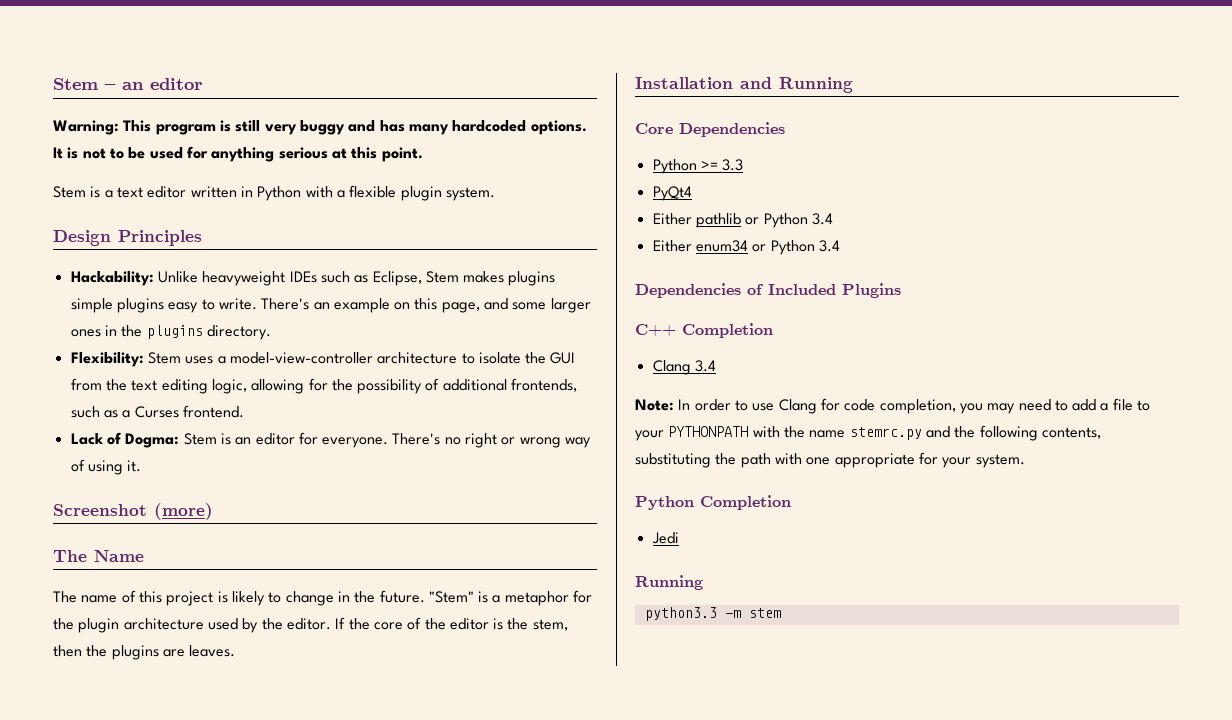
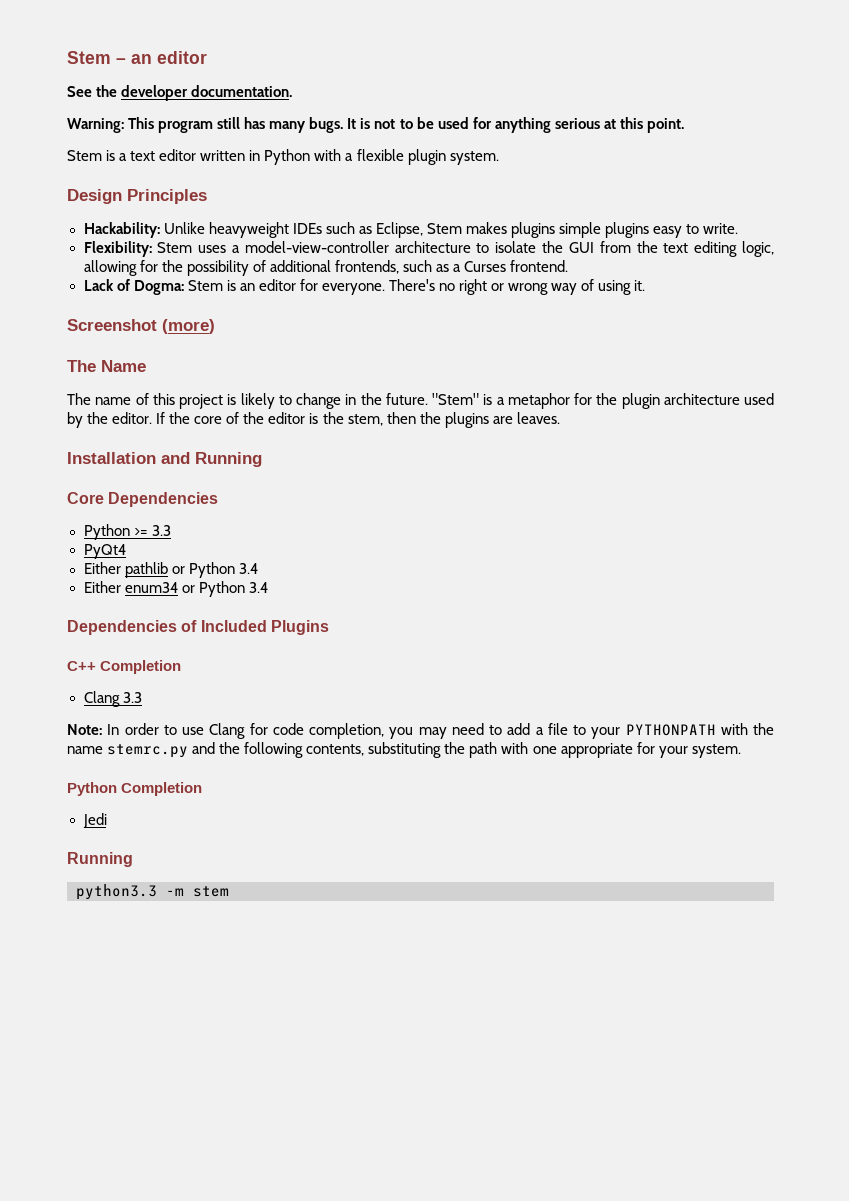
(203, 84) none -> [67,85,293,101] // See the developer documentation.
[219,120,587,135] is still very buggy and has many hardcoded options. -> [217,117,344,133] still has many bugs.
[261,298,591,313] [70,325,271,340] There's an example on this page, and some larger ones in the plugins directory. -> (739, 228) none
[694,360,716,372] 3.4 -> [122,692,142,703] 3.3

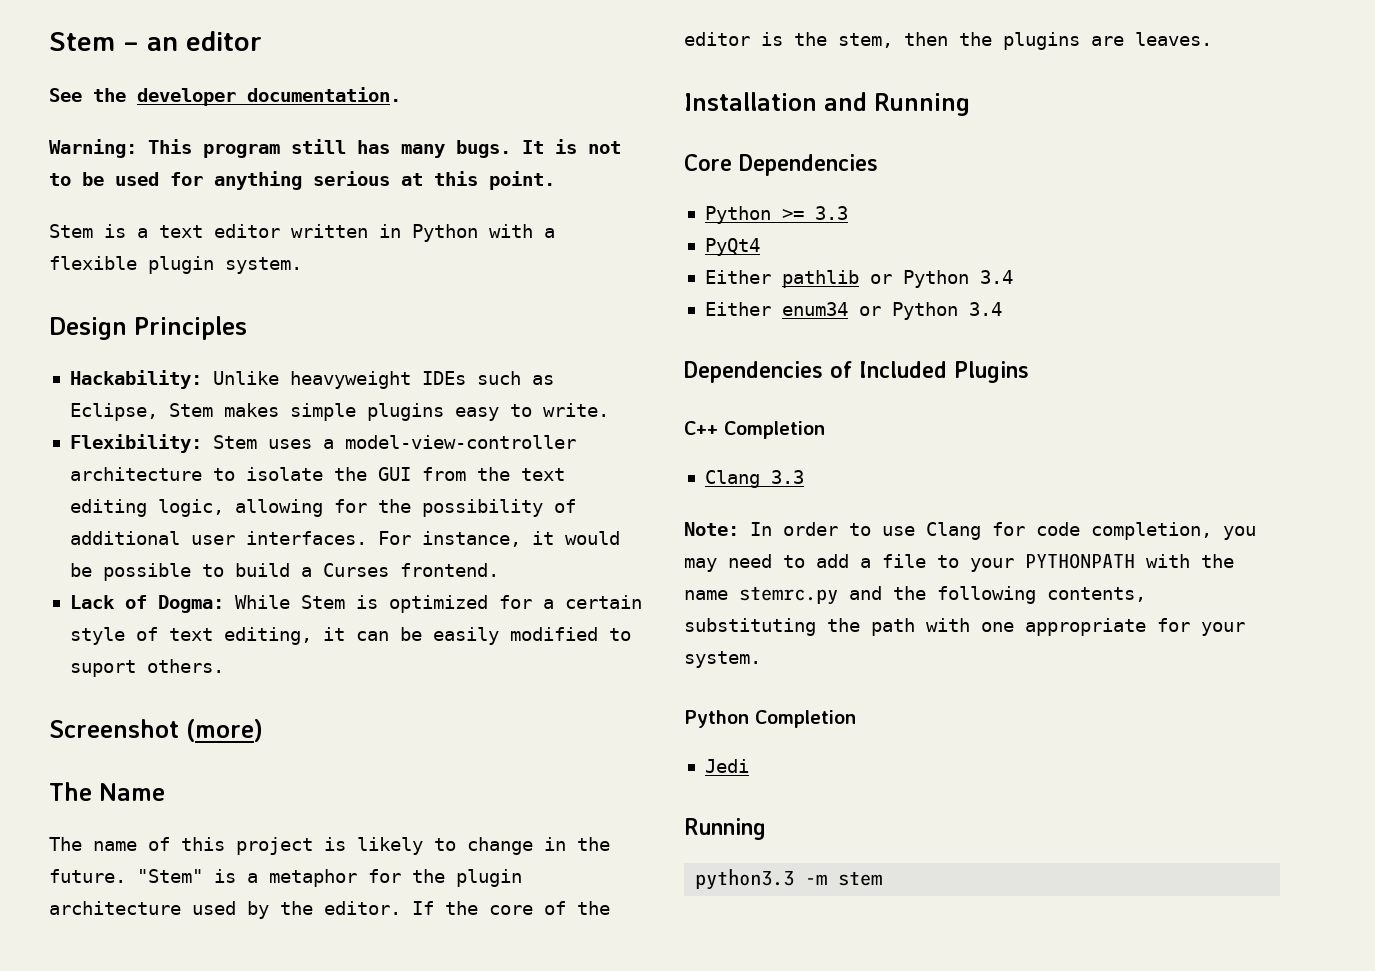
[510,222,555,238] plugins -> (279, 410) none
[334,260,449,274] frontends, such as -> [190,531,620,547] [69,563,290,581] user interfaces. For instance, it would be possible to build
[187,279,646,295] Stem is an editor for everyone. There's no right or wrong way of using it. -> [234,595,642,613] [69,627,631,645] [69,659,224,677] While Stem is optimized for a certain style of text editing, it can be easily modified to suport others.

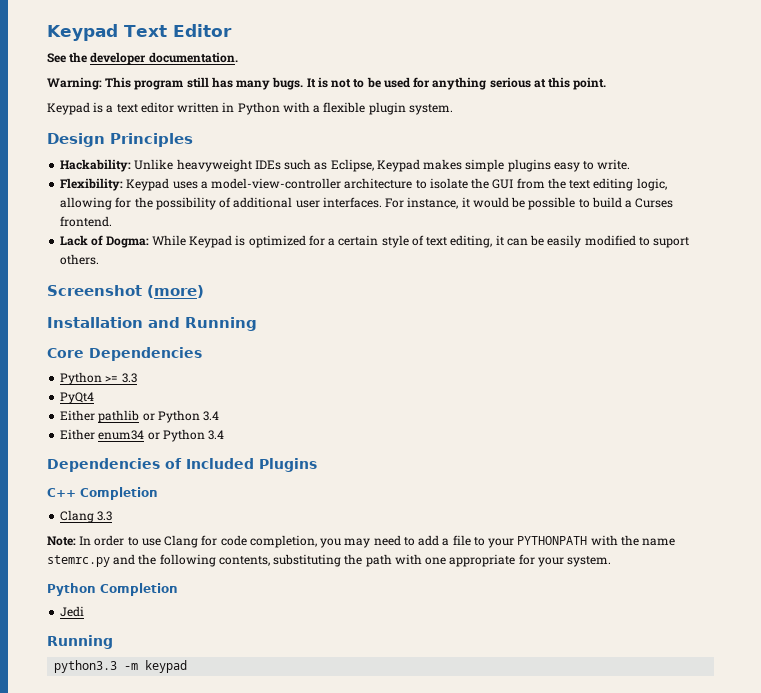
[49,31,262,51] Stem – an editor -> [47,24,232,41] Keypad Text Editor
[49,224,93,238] Stem -> [47,102,90,115] Keypad
[168,403,213,417] Stem -> [376,159,420,172] Keypad
[212,435,257,449] Stem -> [126,178,170,191] Keypad
[300,595,345,609] Stem -> [189,235,233,248] Keypad
[49,782,165,801] [49,837,610,855] [49,869,522,887] [49,901,610,919] [684,32,1212,50] // The Name // The name of this project is likely to change in the future. "Stem" is a metaphor for the plugin architecture used by the editor. If the core of the editor is the stem, then the plugins are leaves. -> (204, 291) none
[838,871,883,886] stem -> [145,660,188,673] keypad

